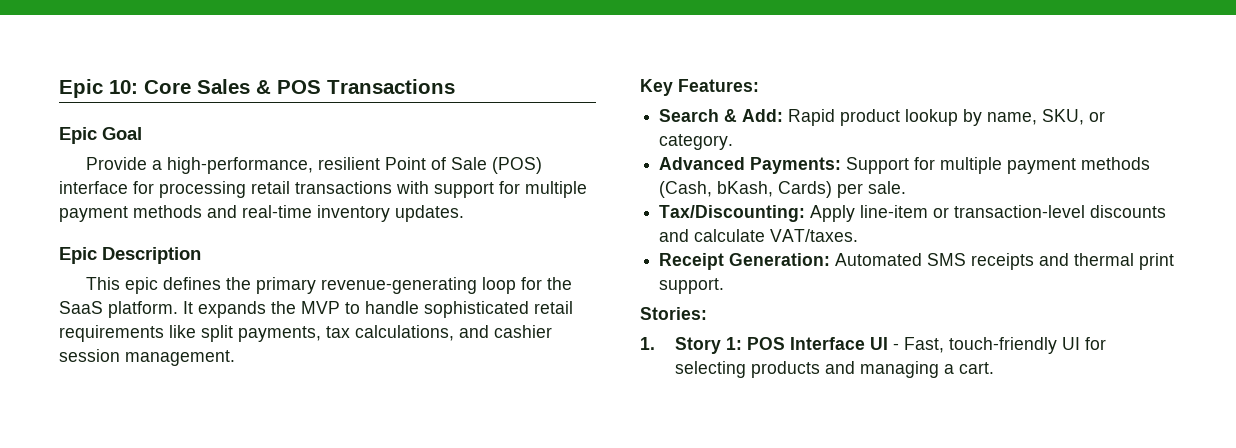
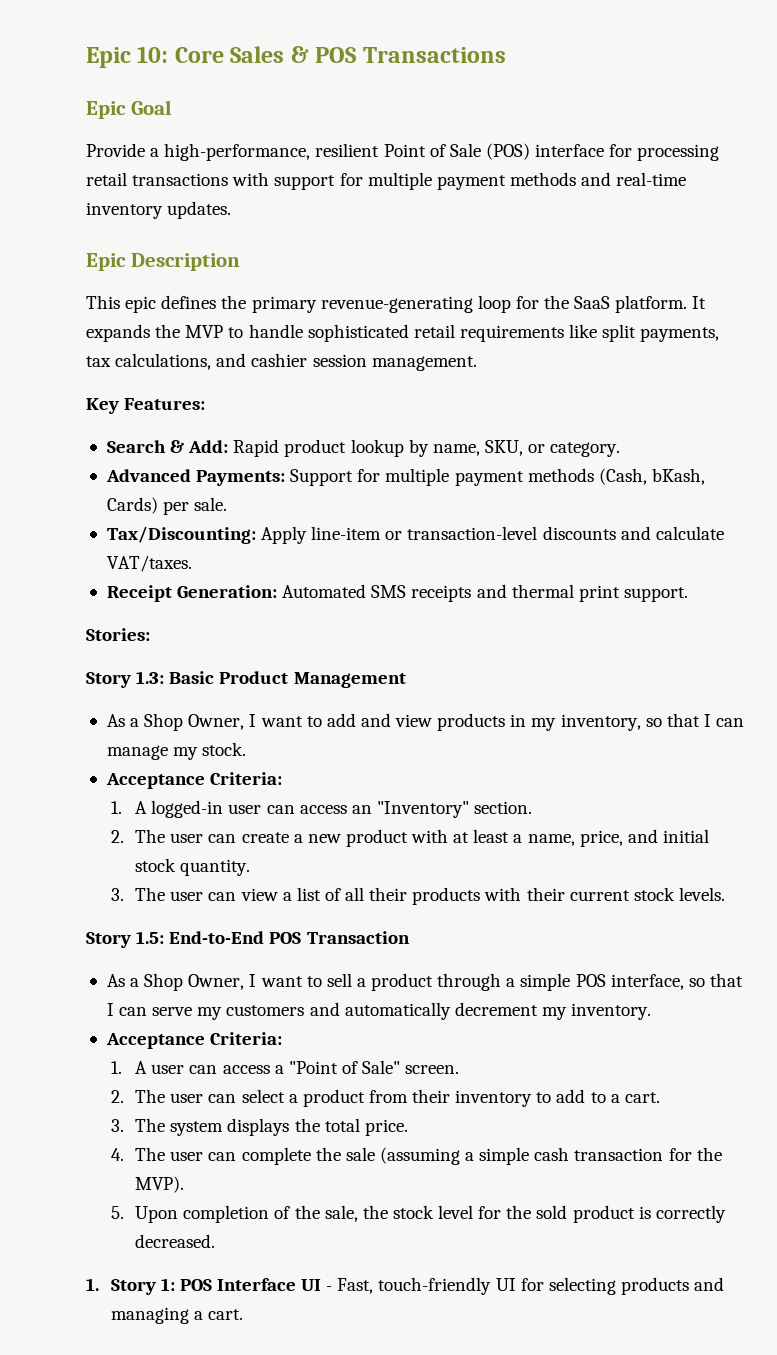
(707, 313) none -> [86,671,406,688] [106,713,745,731] [106,742,247,760] [105,772,283,789] [110,800,533,818] [110,829,709,847] [135,858,251,876] [110,887,725,905] [86,931,410,948] [106,973,743,991] [106,1002,652,1020] [105,1032,283,1049] [110,1060,460,1074] [110,1089,660,1107] [110,1118,408,1136] [110,1147,722,1165] [135,1176,185,1193] [110,1205,726,1223] [135,1234,216,1248] // Story 1.3: Basic Product Management // As a Shop Owner, I want to add and view products in my inventory, so that I can manage my stock. // Acceptance Criteria: // 1. A logged-in user can access an "Inventory" section. // 2. The user can create a new product with at least a name, price, and initial stock quantity. // 3. The user can view a list of all their products with their current stock levels. // Story 1.5: End-to-End POS Transaction // As a Shop Owner, I want to sell a product through a simple POS interface, so that I can serve my customers and automatically decrement my inventory. // Acceptance Criteria: // 1. A user can access a "Point of Sale" screen. // 2. The user can select a product from their inventory to add to a cart. // 3. The system displays the total price. // 4. The user can complete the sale (assuming a simple cash transaction for the MVP). // 5. Upon completion of the sale, the stock level for the sold product is correctly decreased.

